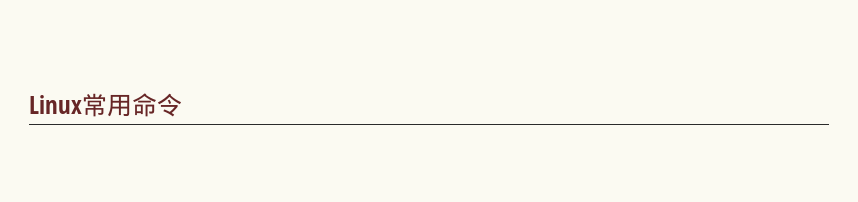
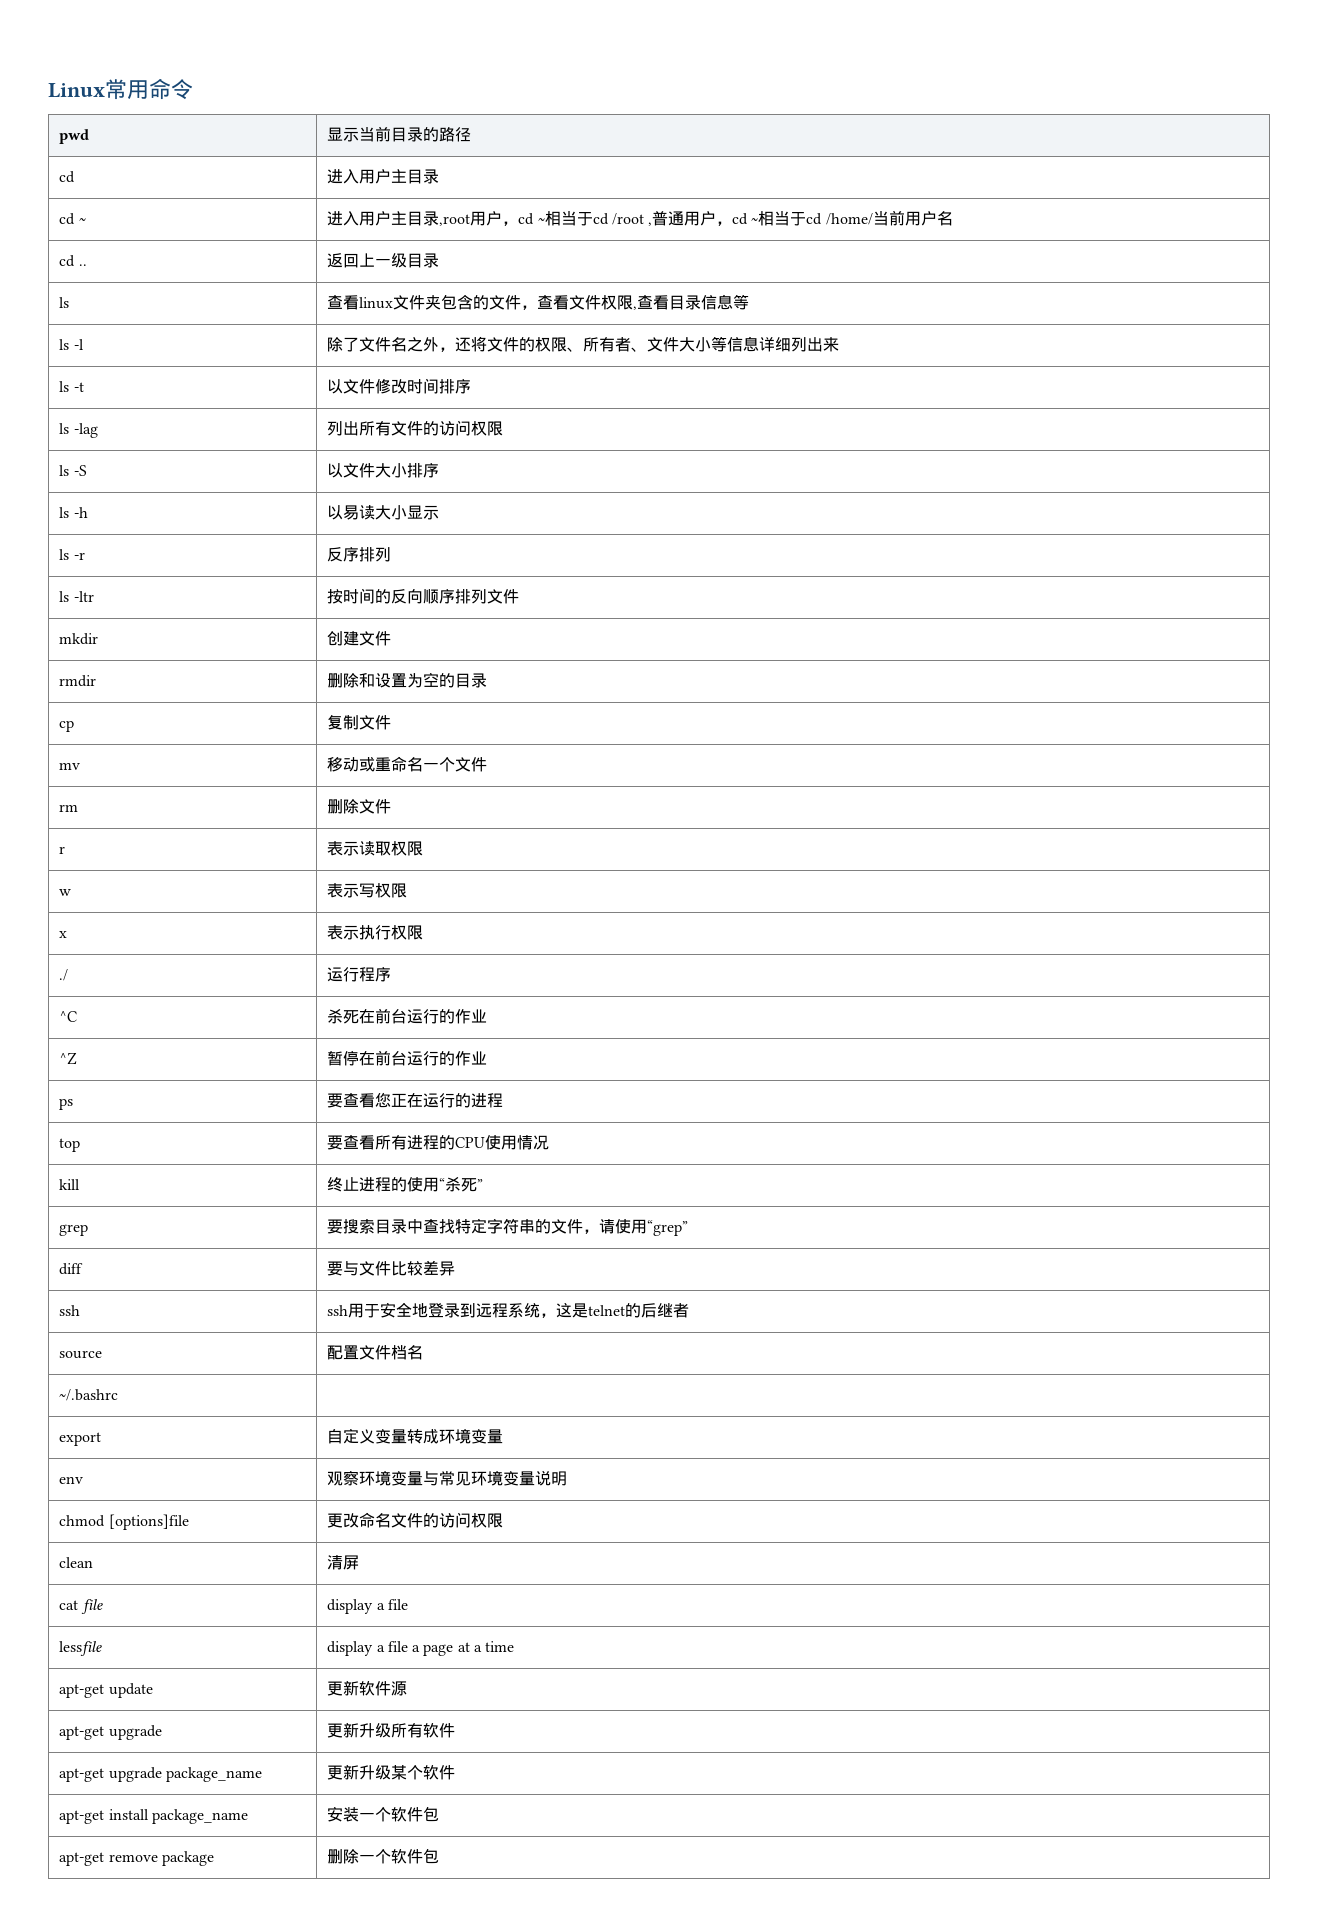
(182, 105) none -> [59,129,90,144] [327,126,472,142] [59,171,76,183] [327,169,440,184] [59,213,86,225] [327,210,953,226] [59,255,87,267] [327,253,440,268] [59,297,70,308] [327,294,750,310] [59,339,84,350] [327,336,840,352] [59,381,84,392] [327,378,472,394] [59,423,98,438] [327,420,504,436] [59,465,87,476] [327,463,440,478] [59,507,88,518] [327,505,440,520] [59,549,85,560] [327,547,392,562] [59,591,94,602] [327,588,520,604] [59,633,99,645] [327,631,392,646] [59,675,97,687] [327,672,488,688] [59,720,75,732] [327,715,392,730] [59,762,81,770] [327,756,488,772] [59,804,79,812] [327,799,392,814] [59,846,66,854] [327,841,424,856] [59,889,72,896] [327,883,408,898] [59,931,68,938] [327,925,424,940] [59,969,69,981] [327,967,392,982] [59,1011,78,1022] [327,1008,488,1024] [59,1052,78,1065] [327,1050,488,1066] [59,1098,74,1110] [327,1092,504,1108] [59,1138,81,1152] [327,1135,550,1150] [59,1179,81,1190] [327,1176,484,1192] [59,1224,89,1236] [327,1218,689,1236] [59,1263,84,1275] [327,1260,456,1276] [59,1305,81,1316] [327,1302,690,1318] [59,1350,103,1359] [327,1345,424,1360] [59,1389,119,1401] [59,1432,102,1446] [327,1428,504,1444] [59,1476,84,1484] [327,1470,568,1486] [59,1514,189,1530] [327,1512,504,1528] [59,1557,94,1568] [327,1555,360,1570] [59,1599,103,1614] [327,1599,408,1614] [59,1641,103,1656] [327,1641,515,1656] [59,1683,153,1698] [327,1680,408,1696] [59,1725,162,1740] [327,1722,456,1738] [59,1767,262,1782] [327,1764,456,1780] [59,1809,248,1824] [327,1806,440,1822] [59,1851,214,1866] [327,1848,440,1864] // pwd | 显示当前目录的路径 // cd | 进入用户主目录 // cd ~ | 进入用户主目录,root用户，cd ~相当于cd /root ,普通用户，cd ~相当于cd /home/当前用户名 // cd .. | 返回上一级目录 // ls | 查看linux文件夹包含的文件，查看文件权限,查看目录信息等 // ls -l | 除了文件名之外，还将文件的权限、所有者、文件大小等信息详细列出来 // ls -t | 以文件修改时间排序 // ls -lag | 列出所有文件的访问权限 // ls -S | 以文件大小排序 // ls -h | 以易读大小显示 // ls -r | 反序排列 // ls -ltr | 按时间的反向顺序排列文件 // mkdir | 创建文件 // rmdir | 删除和设置为空的目录 // cp | 复制文件 // mv | 移动或重命名一个文件 // rm | 删除文件 // r | 表示读取权限 // w | 表示写权限 // x | 表示执行权限 // ./ | 运行程序 // ^C | 杀死在前台运行的作业 // ^Z | 暂停在前台运行的作业 // ps | 要查看您正在运行的进程 // top | 要查看所有进程的CPU使用情况 // kill | 终止进程的使用“杀死” // grep | 要搜索目录中查找特定字符串的文件，请使用“grep” // diff | 要与文件比较差异 // ssh | ssh用于安全地登录到远程系统，这是telnet的后继者 // source | 配置文件档名 // ~/.bashrc | // export | 自定义变量转成环境变量 // env | 观察环境变量与常见环境变量说明 // chmod [options]file | 更改命名文件的访问权限 // clean | 清屏 // cat file | display a file // lessfile | display a file a page at a time // apt-get update | 更新软件源 // apt-get upgrade | 更新升级所有软件 // apt-get upgrade package_name | 更新升级某个软件 // apt-get install package_name | 安装一个软件包 // apt-get remove package | 删除一个软件包

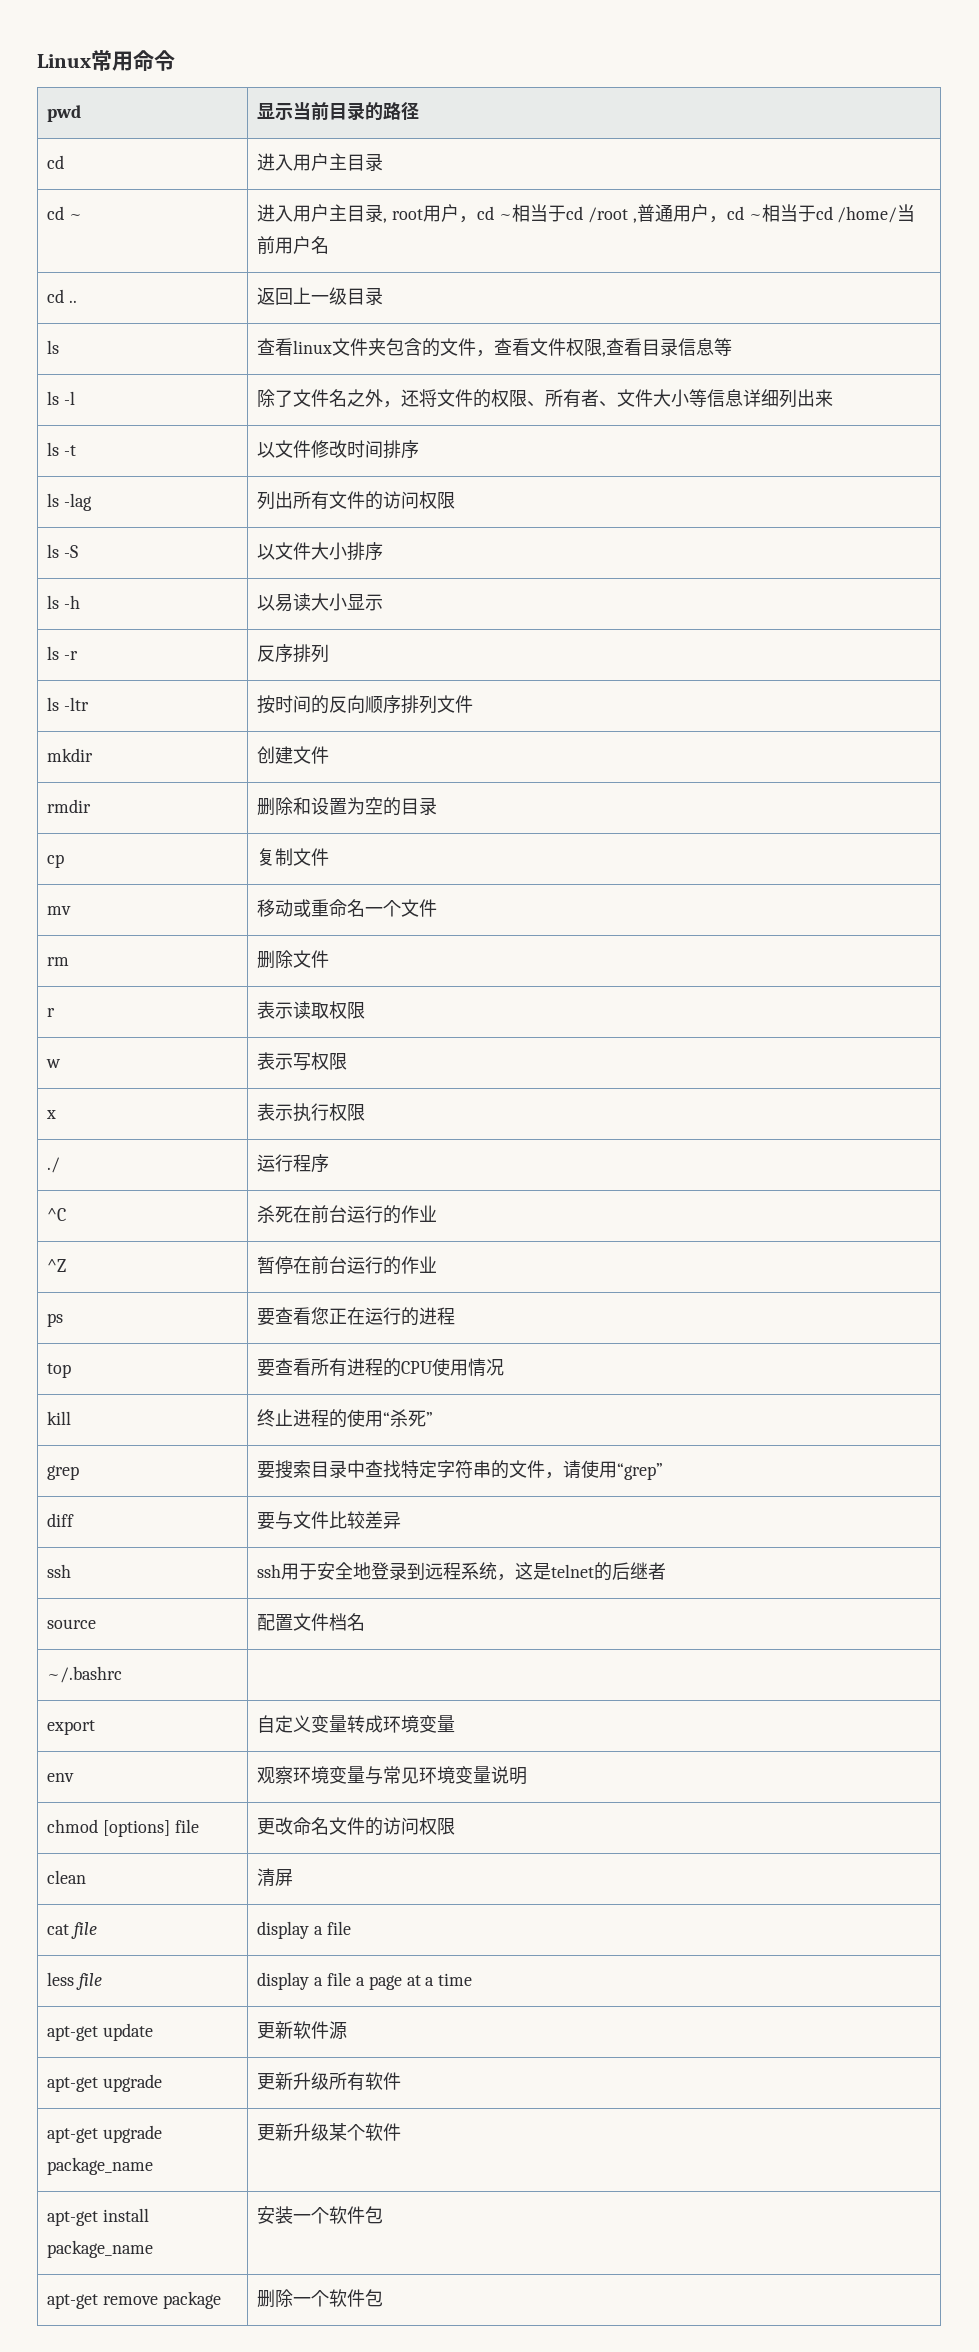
[439,214,471,226] ,root -> [383,209,424,223] , root
[108,1514,189,1530] [options]file -> [103,1819,199,1837] [options] file
[59,1641,103,1656] lessfile -> [47,1972,103,1990] less file

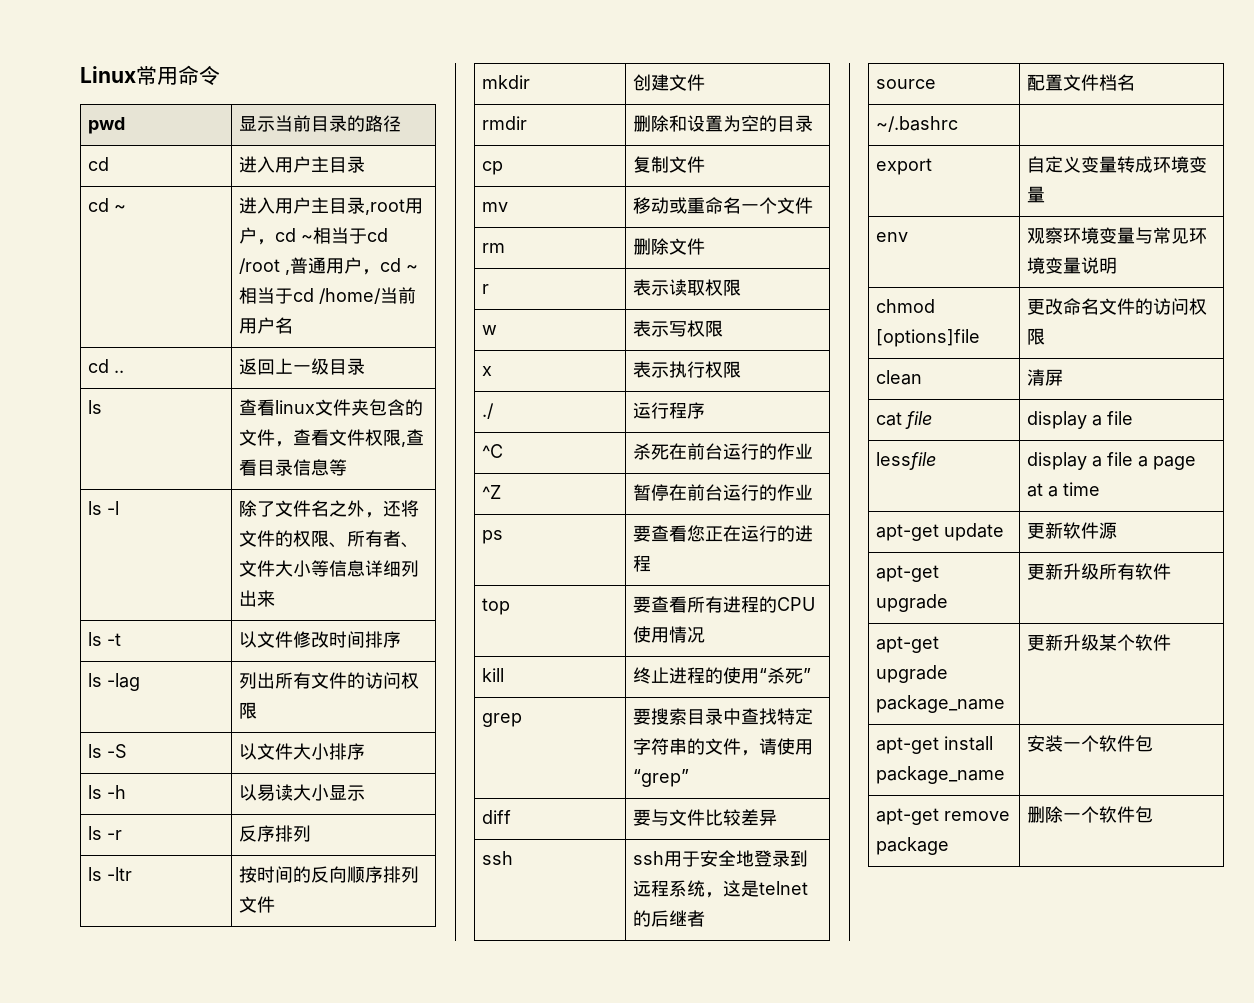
[383,209,424,223] , root -> [365,199,406,215] ,root
[103,1819,199,1837] [options] file -> [876,329,981,347] [options]file
[47,1972,103,1990] less file -> [876,452,937,470] lessfile

